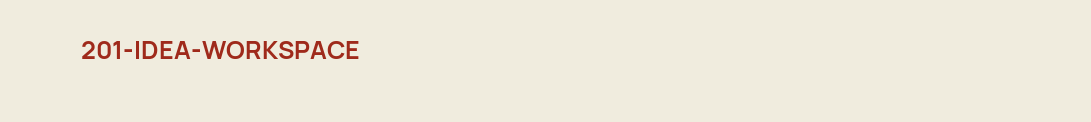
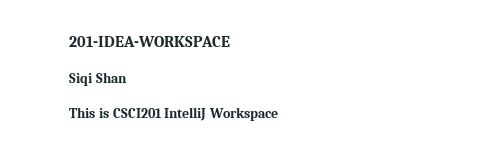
(360, 50) none -> [69,72,127,86] [69,107,279,121] // Siqi Shan // This is CSCI201 IntelliJ Workspace

